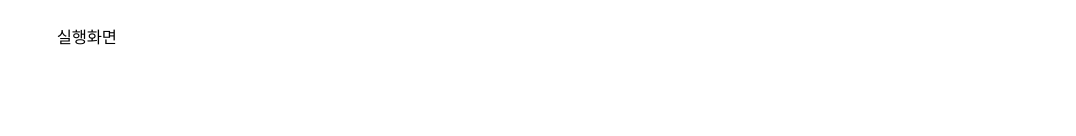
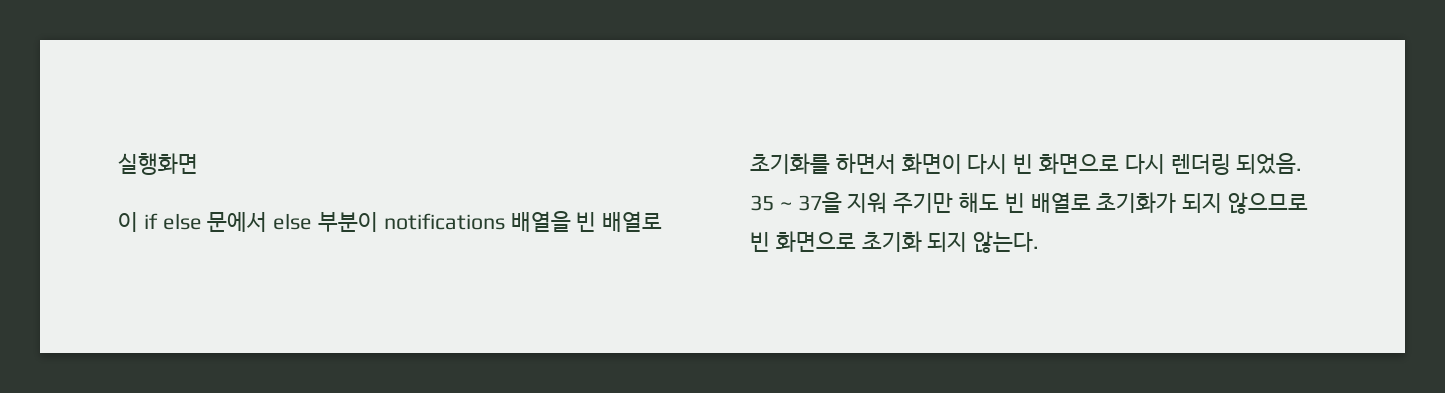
(117, 37) none -> [118,211,663,232] [750,153,1303,175] [750,192,1309,214] [750,231,1040,253] // 이 if else 문에서 else 부분이 notifications 배열을 빈 배열로 초기화를 하면서 화면이 다시 빈 화면으로 다시 렌더링 되었음. 35 ~ 37을 지워 주기만 해도 빈 배열로 초기화가 되지 않으므로 빈 화면으로 초기화 되지 않는다.

